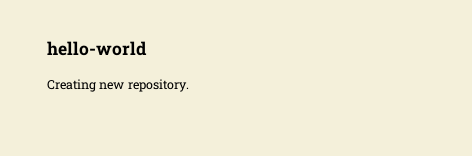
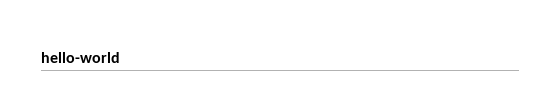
[47,79,189,92] // Creating new repository. -> (120, 57) none

